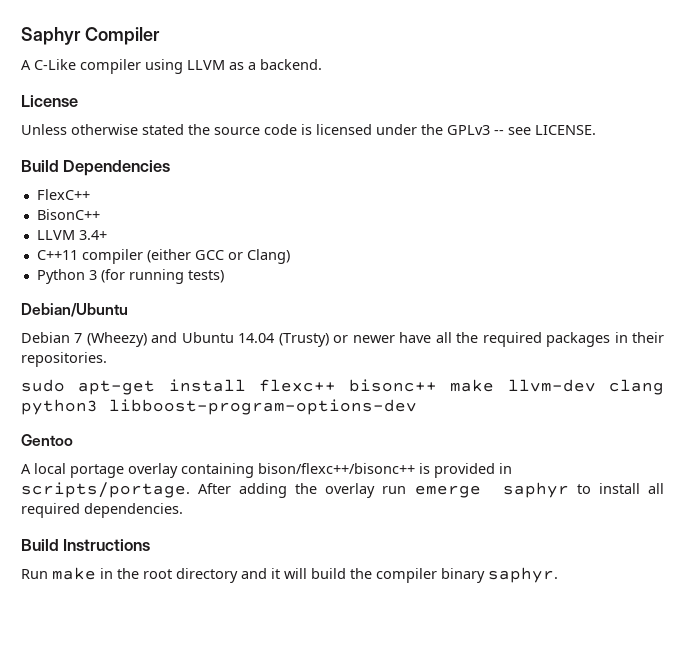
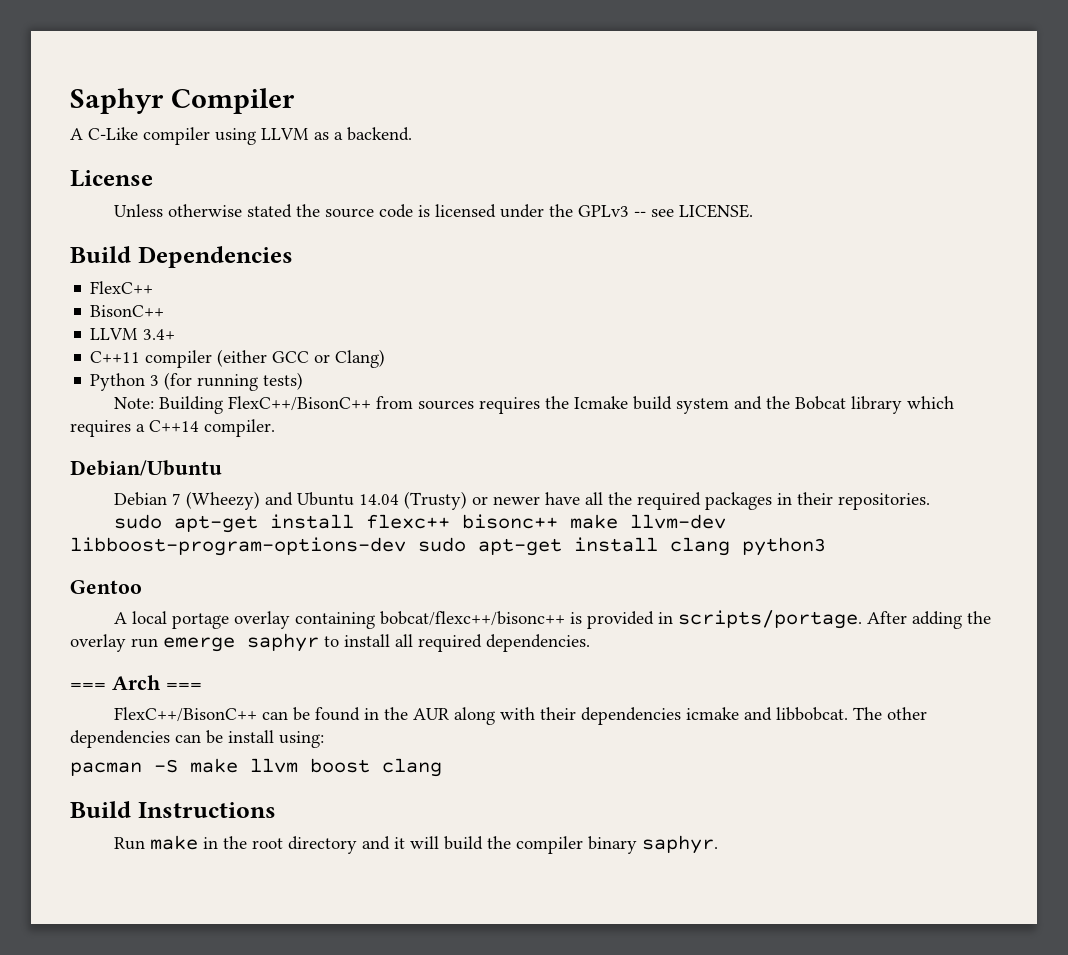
(224, 276) none -> [114,396,955,414] [70,419,275,437] // Note: Building FlexC++/BisonC++ from sources requires the Icmake build system and the Bobcat library which requires a C++14 compiler.
(596, 385) none -> [70,537,658,556] libboost-program-options-dev sudo apt-get install
[109,399,417,415] libboost-program-options-dev -> (826, 546) none
[258,463,415,474] bison/flexc++/bisonc++ -> [380,611,566,626] bobcat/flexc++/bisonc++
(183, 510) none -> [70,675,202,690] [114,707,928,725] [70,730,324,748] [70,758,442,777] // === Arch === // FlexC++/BisonC++ can be found in the AUR along with their dependencies icmake and libbobcat. The other dependencies can be install using: // pacman -S make llvm boost clang

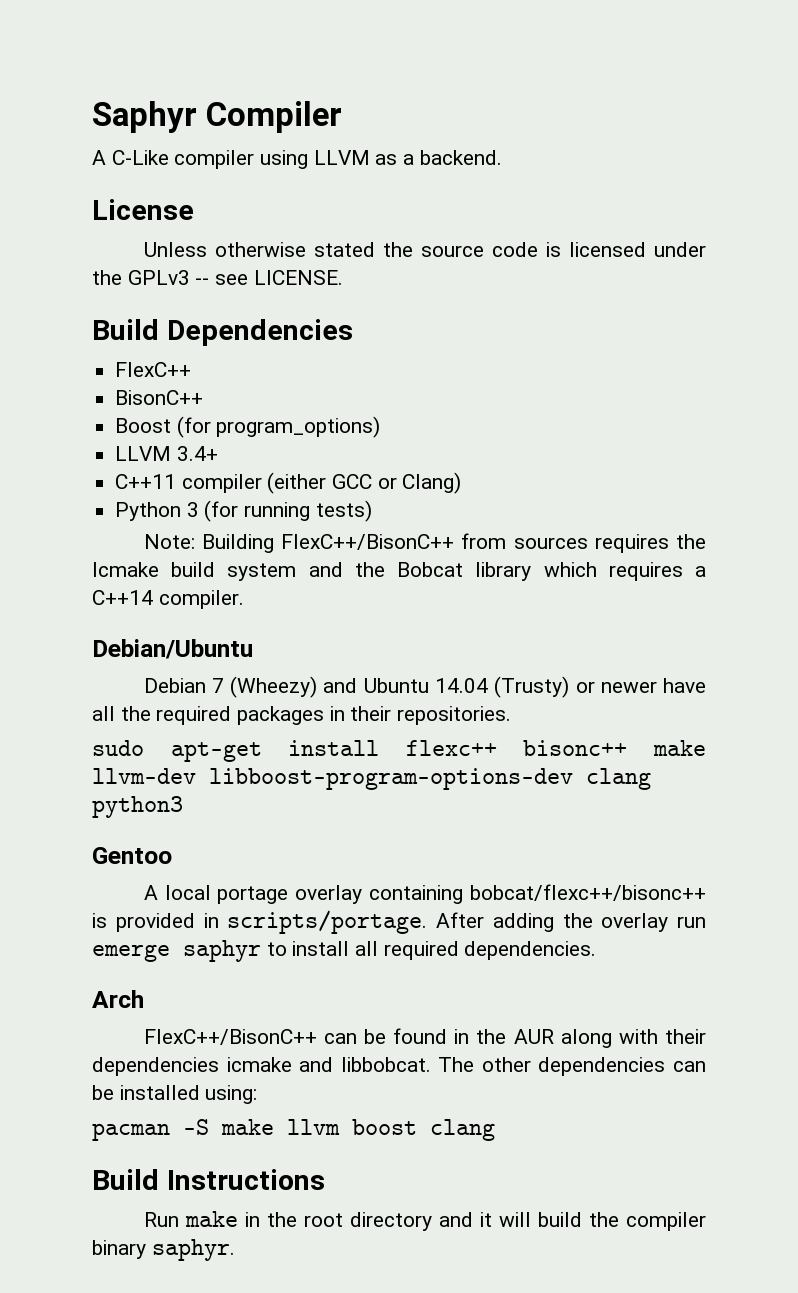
(165, 311) none -> [115,416,381,438] // Boost (for program_options)
[418,537,658,556] sudo apt-get install -> (573, 779) none
[70,683,106,690] === -> (597, 950) none
[165,683,202,690] === -> (144, 999) none
[228,730,274,743] install -> [119,1085,200,1100] installed

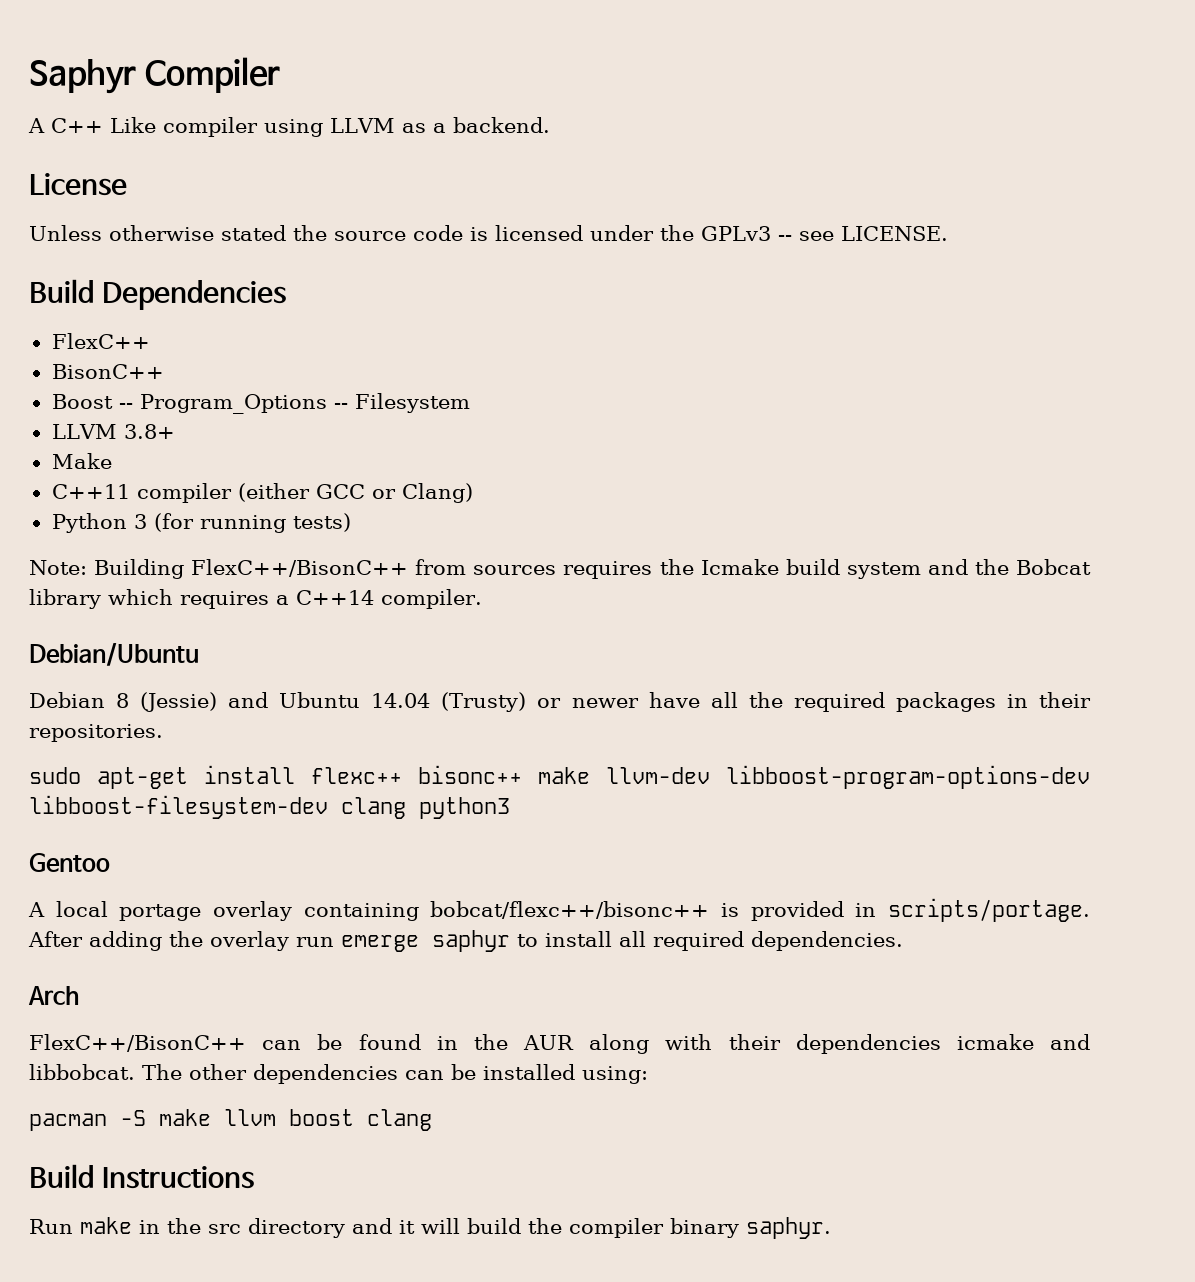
[111,150,169,165] C-Like -> [51,117,156,133] C++ Like
[176,416,381,438] [115,446,218,461] (for program_options) // LLVM 3.4+ -> [118,393,470,414] [51,424,175,439] [51,453,112,469] -- Program_Options -- Filesystem // LLVM 3.8+ // Make
[211,676,318,698] 7 (Wheezy) -> [116,692,218,712] 8 (Jessie)
(573, 779) none -> [29,795,328,819] libboost-filesystem-dev
[303,1213,343,1227] root -> [208,1224,241,1234] src

